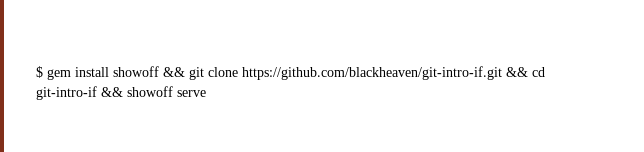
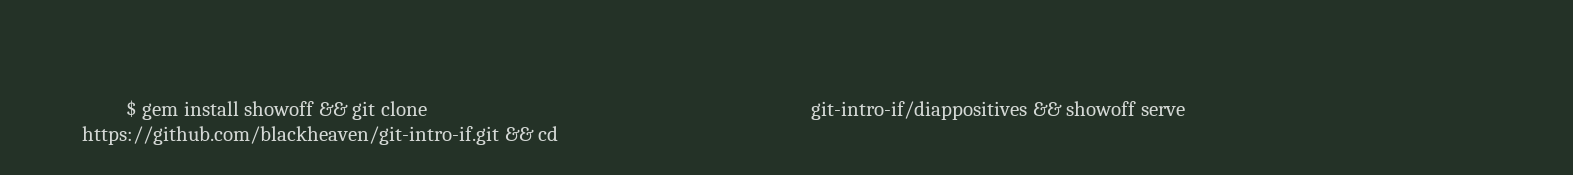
[36,86,97,100] git-intro-if -> [811,101,1027,120] git-intro-if/diappositives

